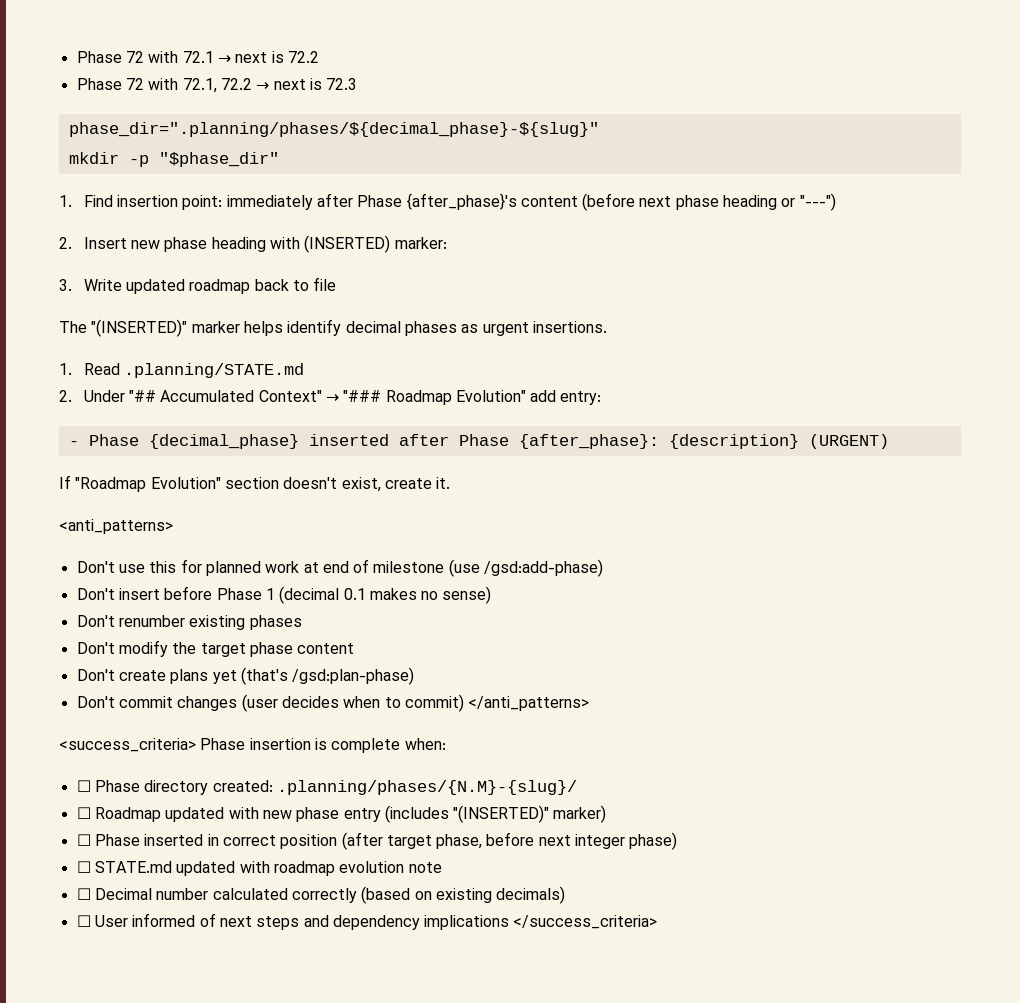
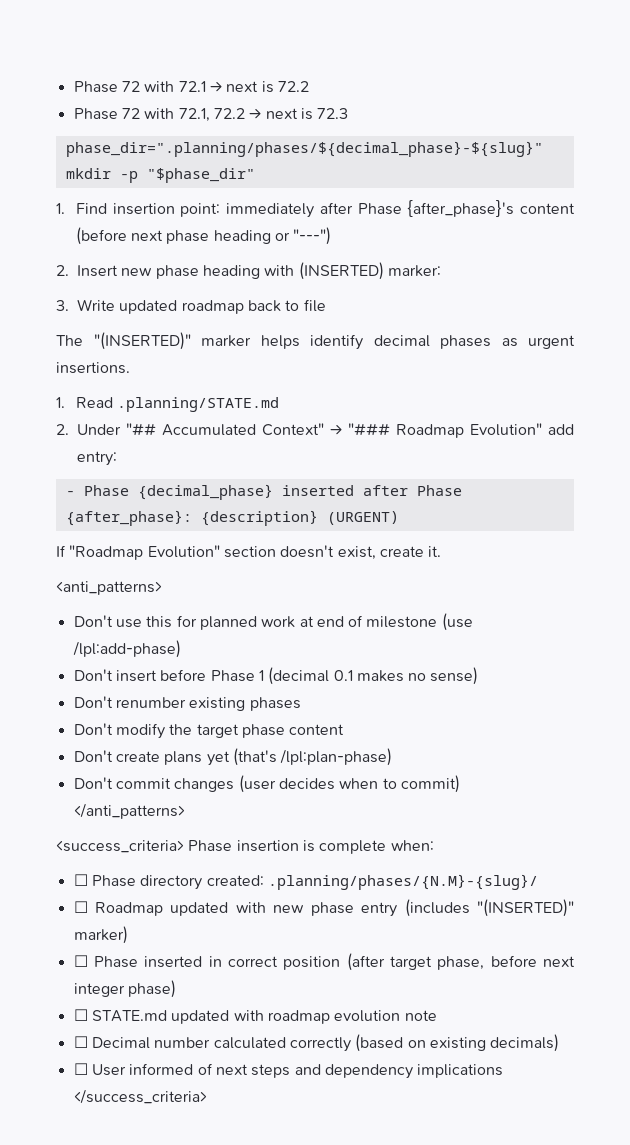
[484,559,604,577] /gsd:add-phase) -> [72,640,181,658] /lpl:add-phase)
[292,667,415,685] /gsd:plan-phase) -> [280,748,393,766] /lpl:plan-phase)

